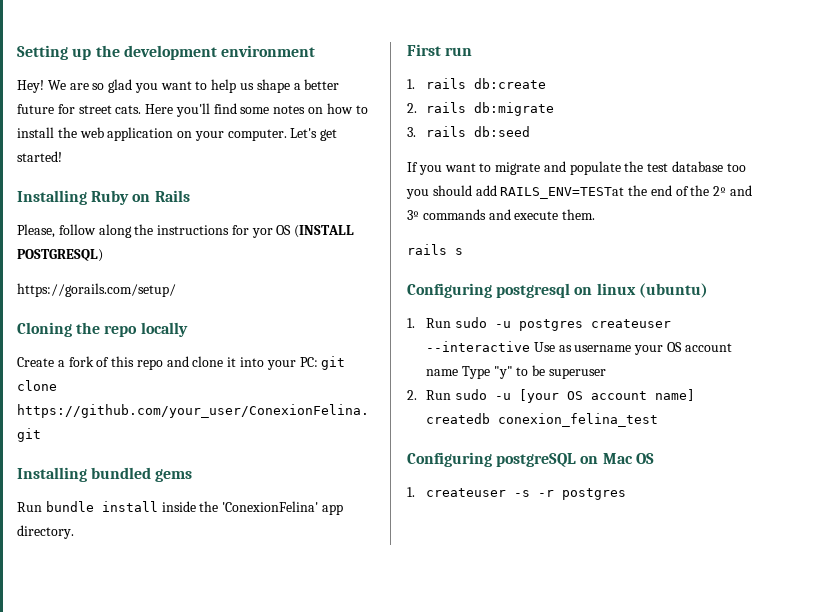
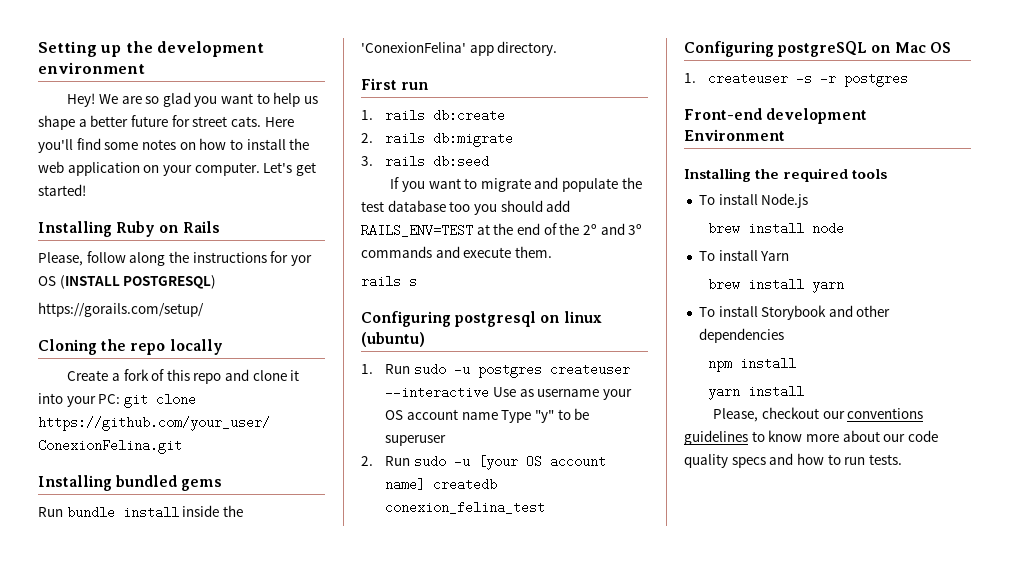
[500,187,625,199] RAILS_ENV=TESTat -> [361,224,490,237] RAILS_ENV=TEST at
(626, 494) none -> [684,108,868,124] [684,129,785,141] [684,168,888,182] [698,193,809,208] [708,222,845,235] [698,250,790,261] [708,278,845,293] [698,305,891,320] [698,328,784,343] [708,357,797,372] [708,385,805,400] [713,407,924,422] [684,430,938,445] [684,453,902,468] // Front-end development Environment // Installing the required tools // To install Node.js // brew install node // To install Yarn // brew install yarn // To install Storybook and other dependencies // npm install // yarn install // Please, checkout our conventions guidelines to know more about our code quality specs and how to run tests.

